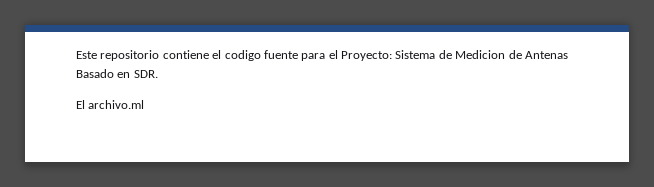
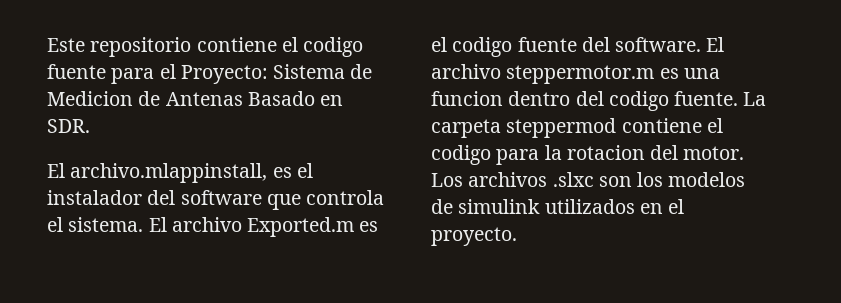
[88,100,145,109] archivo.ml -> [70,163,313,183] [47,190,385,210] [47,217,379,237] [431,37,725,57] [431,64,720,84] [431,91,767,111] [431,118,723,138] [431,145,745,165] [431,172,746,187] [431,199,685,214] [431,227,517,246] archivo.mlappinstall, es el instalador del software que controla el sistema. El archivo Exported.m es el codigo fuente del software. El archivo steppermotor.m es una funcion dentro del codigo fuente. La carpeta steppermod contiene el codigo para la rotacion del motor. Los archivos .slxc son los modelos de simulink utilizados en el proyecto.

